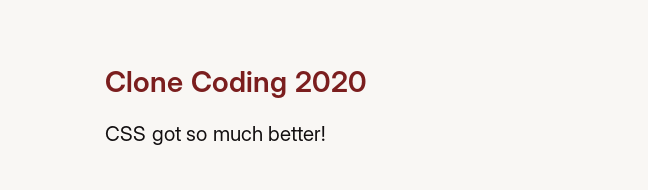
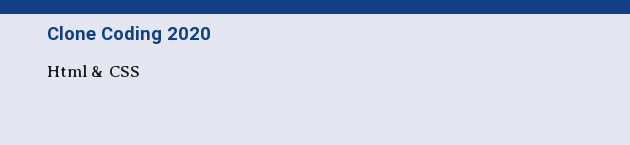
[105,126,327,145] CSS got so much better! -> [47,65,140,77] Html & CSS

